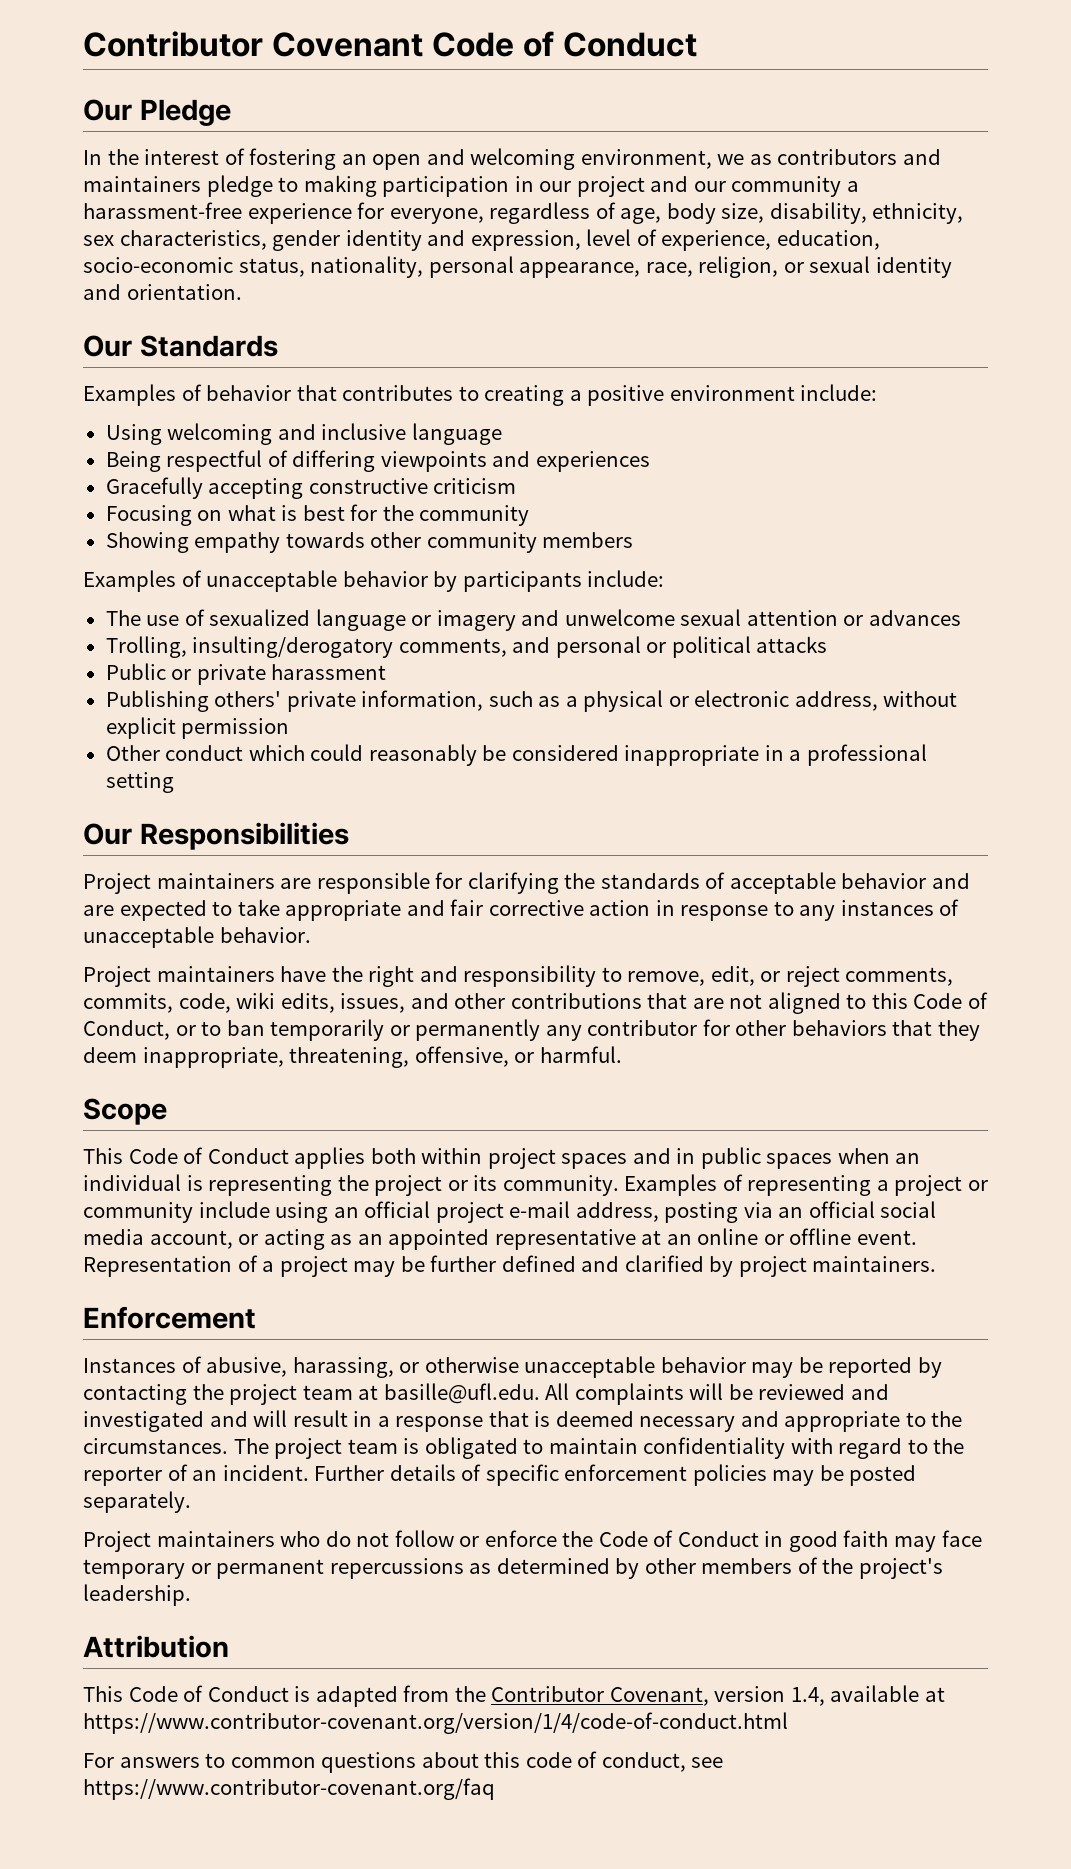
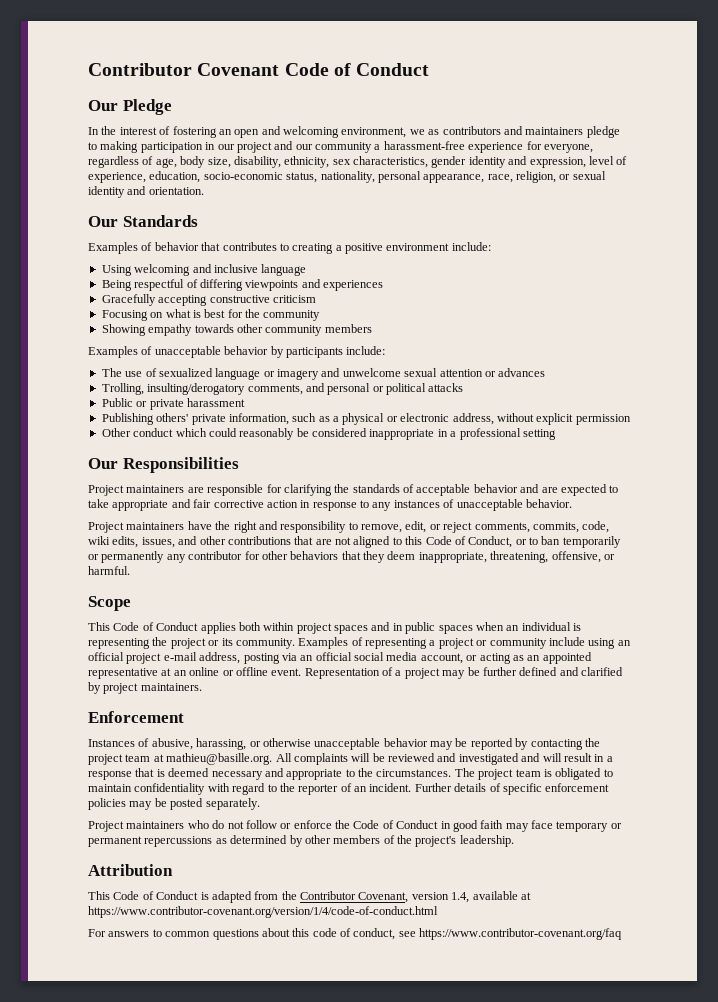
[383,1383,540,1404] basille@ufl.edu. -> [166,753,273,765] mathieu@basille.org.

